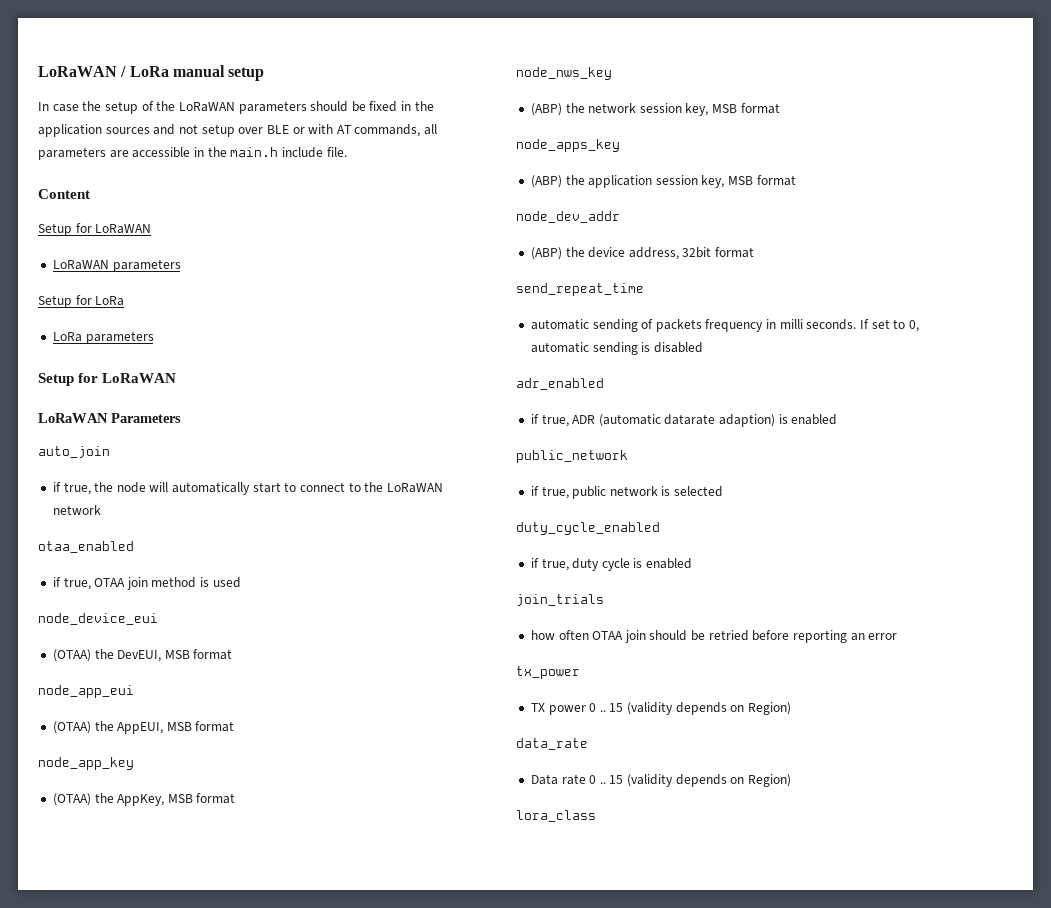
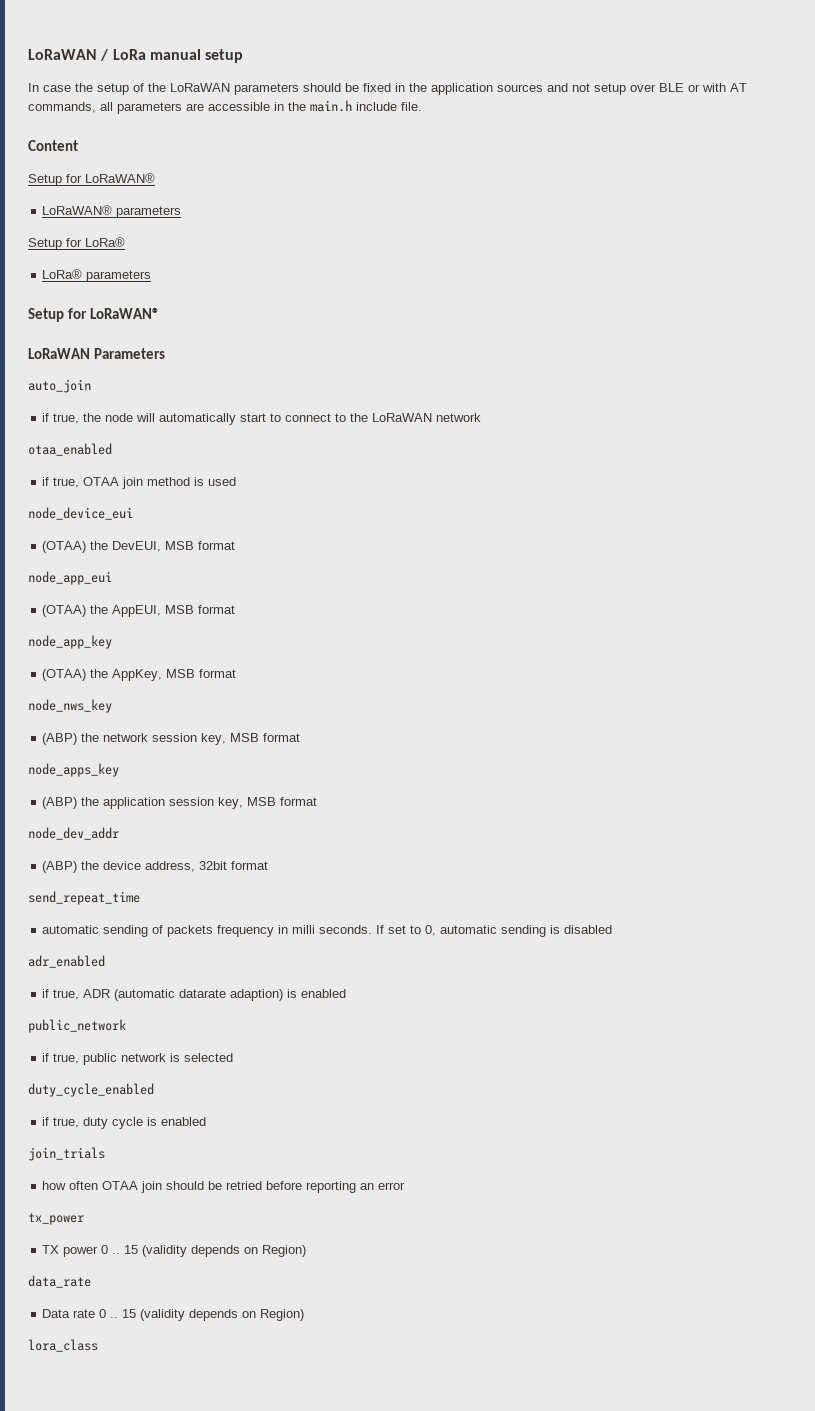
[95,224,152,234] [52,259,181,272] [38,295,125,308] [52,331,154,344] [38,373,177,386] LoRaWAN // LoRaWAN parameters // Setup for LoRa // LoRa parameters // Setup for LoRaWAN -> [85,173,155,183] [42,205,182,218] [28,237,125,250] [42,269,152,282] [28,308,161,322] LoRaWAN® // LoRaWAN® parameters // Setup for LoRa® // LoRa® parameters // Setup for LoRaWAN®

